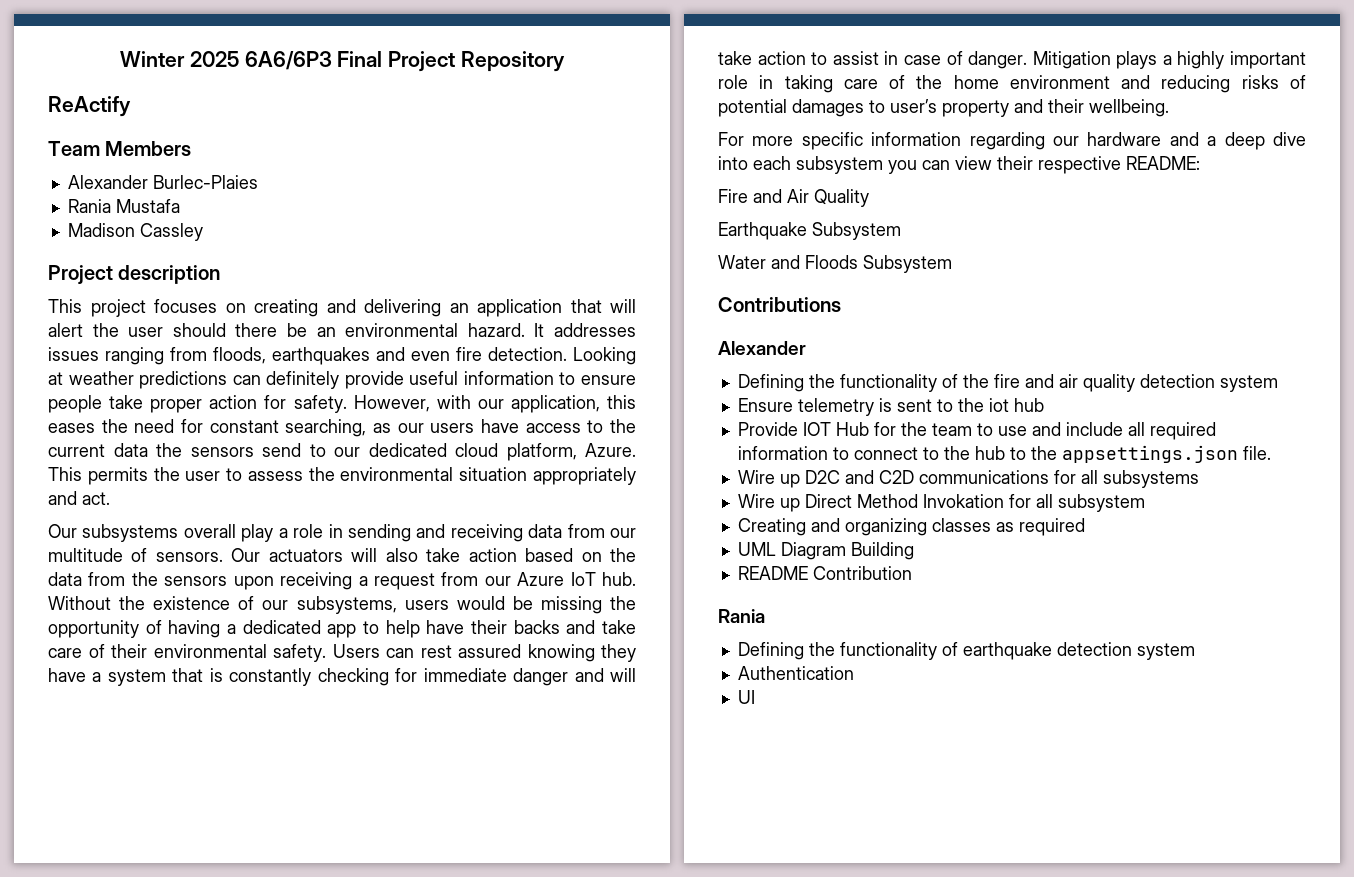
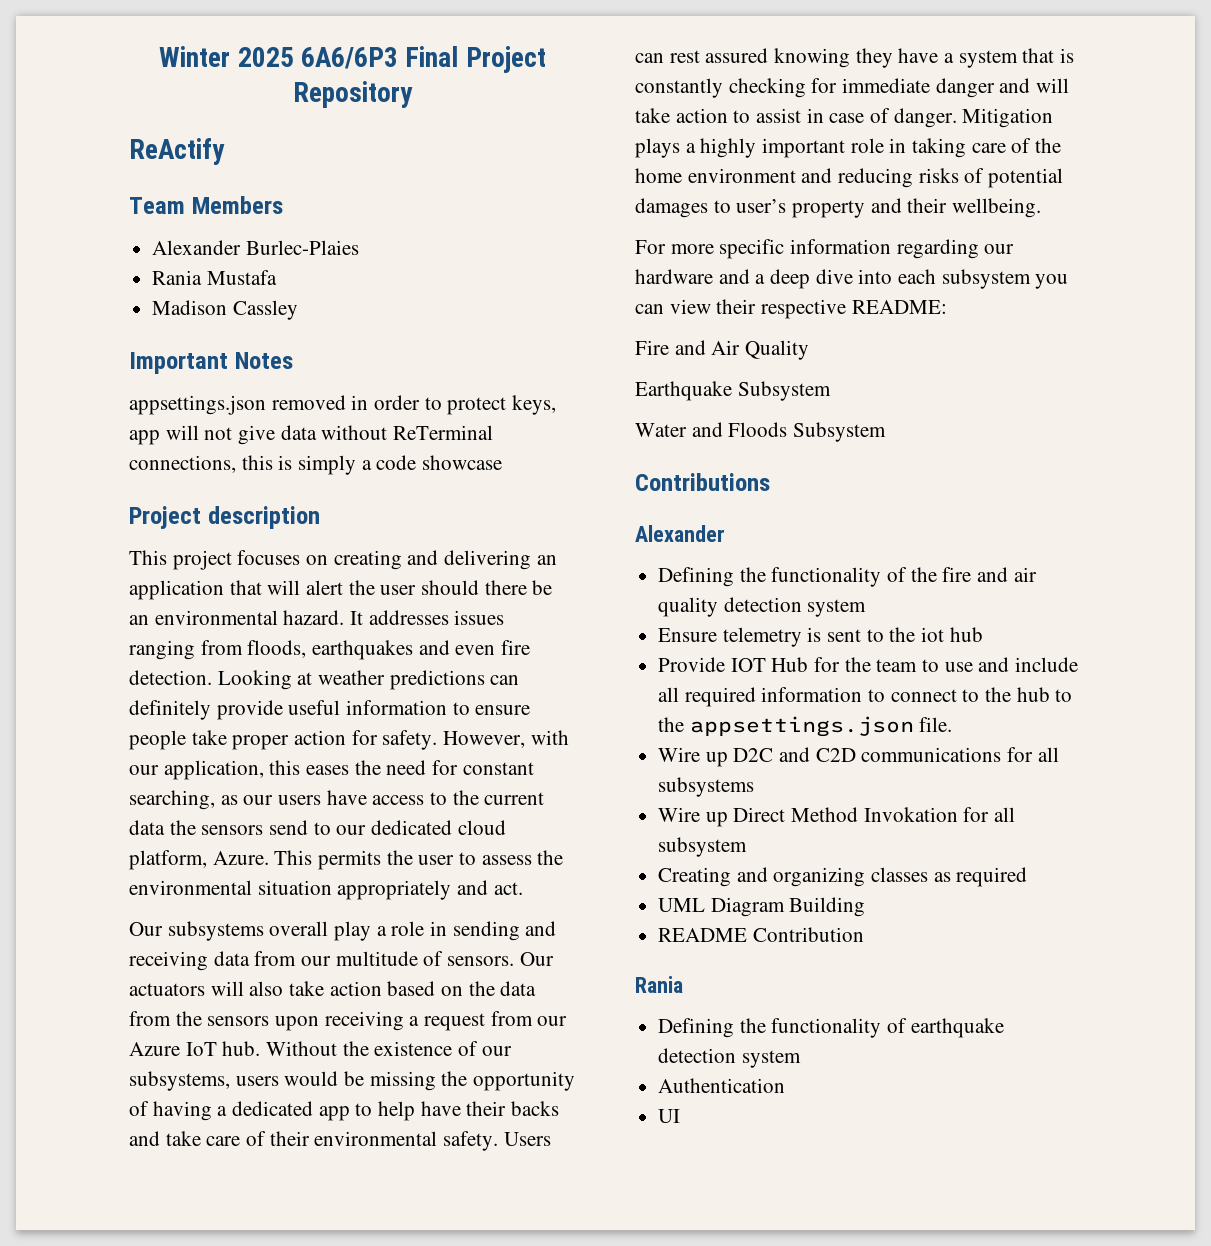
(203, 232) none -> [129,352,293,374] [129,395,557,415] [129,425,494,445] [129,455,503,475] // Important Notes // appsettings.json removed in order to protect keys, app will not give data without ReTerminal connections, this is simply a code showcase

